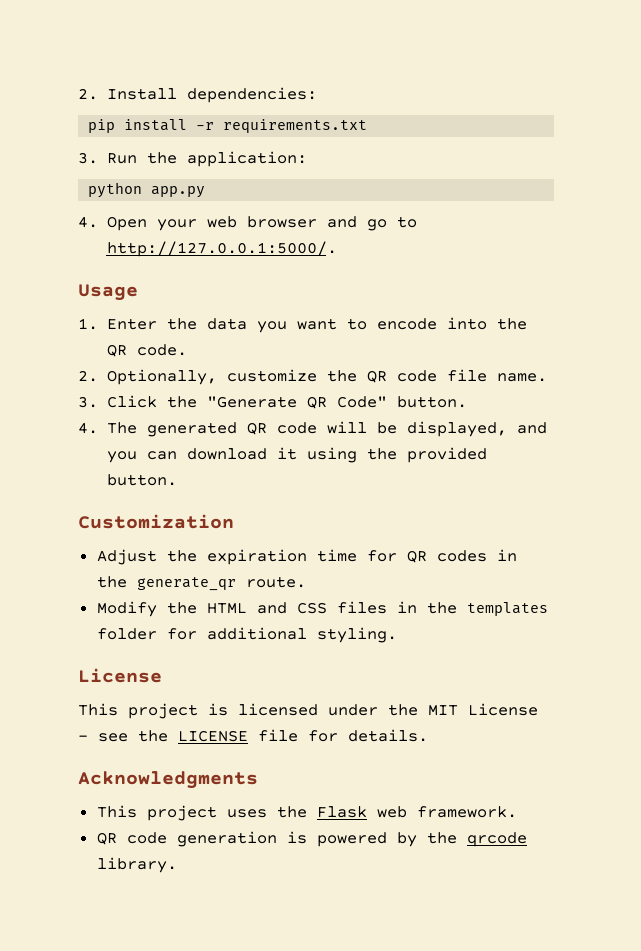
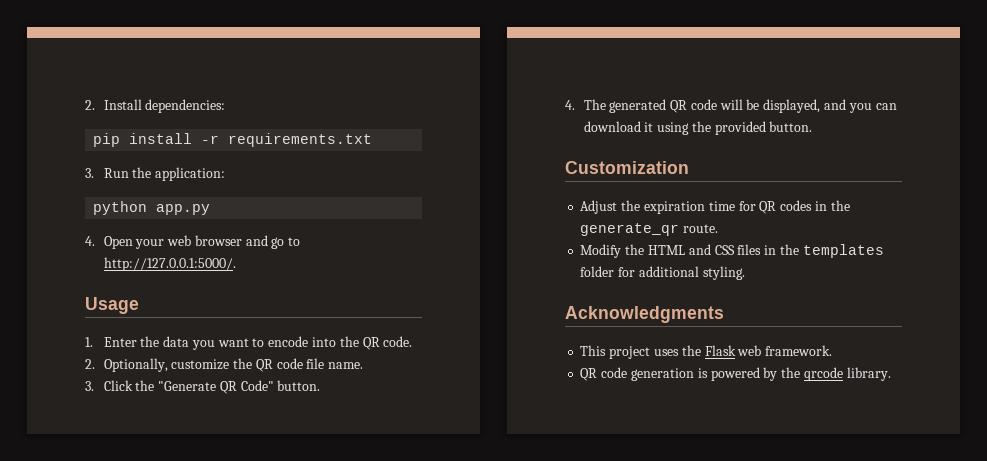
[78,668,162,683] [78,703,538,719] [78,729,428,742] // License // This project is licensed under the MIT License - see the LICENSE file for details. -> (745, 273) none

